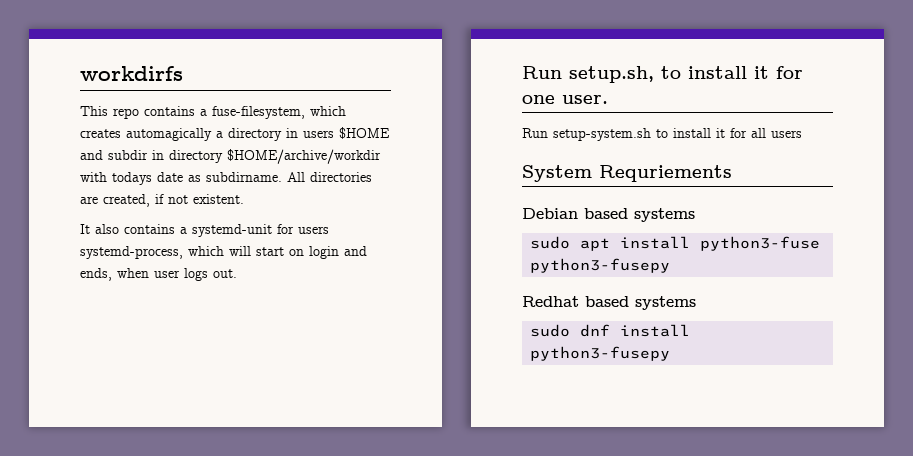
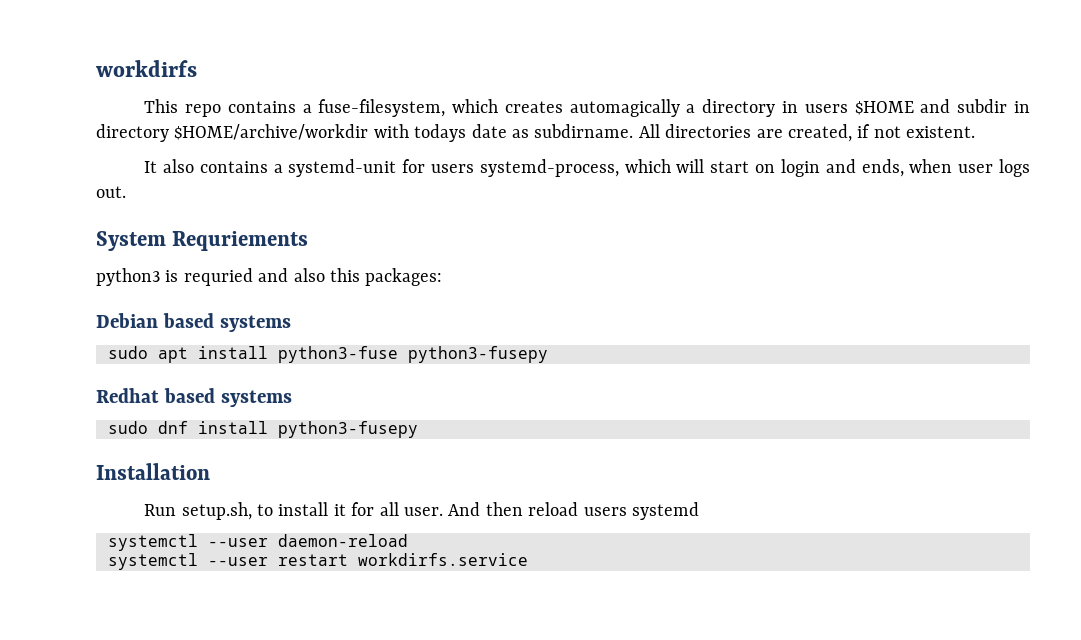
[522,66,803,83] [522,95,608,104] [522,128,802,141] [522,165,732,182] Run setup.sh, to install it for one user. // Run setup-system.sh to install it for all users // System Requriements -> [96,231,309,251] [96,268,443,286] System Requriements // python3 is requried and also this packages:
(671, 353) none -> [96,463,210,480] [144,502,699,520] [108,534,408,551] [108,553,528,570] // Installation // Run setup.sh, to install it for all user. And then reload users systemd // systemctl --user daemon-reload // systemctl --user restart workdirfs.service

